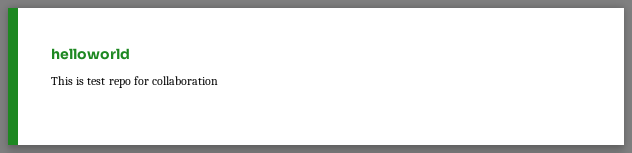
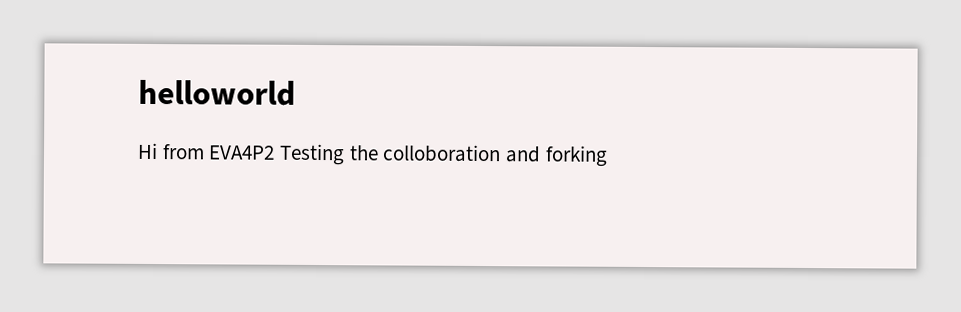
[51,76,219,88] This is test repo for collaboration -> [137,142,608,167] Hi from EVA4P2 Testing the colloboration and forking

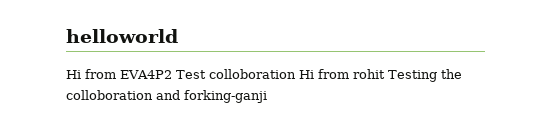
(276, 152) none -> [176,69,385,79] Test colloboration Hi from rohit
[544,145,608,167] forking -> [184,90,267,103] forking-ganji

